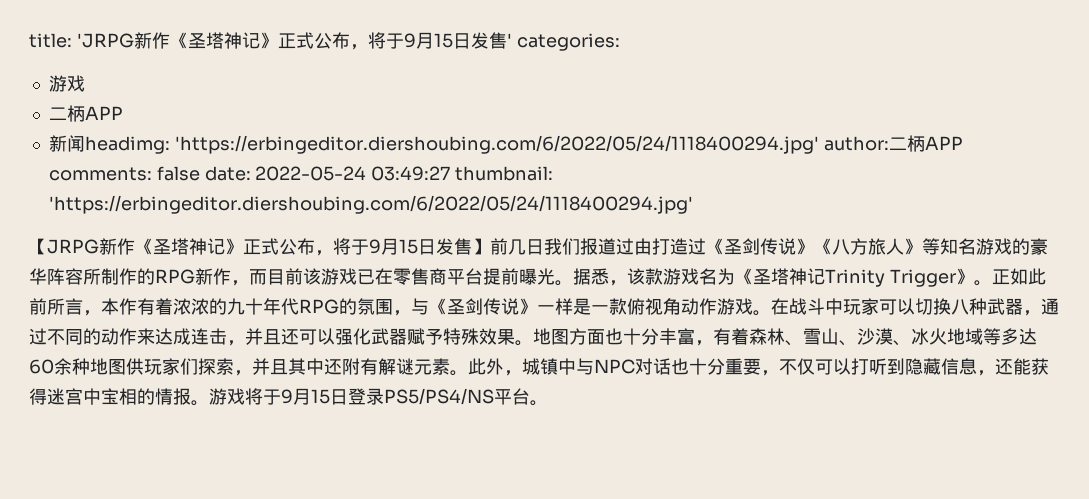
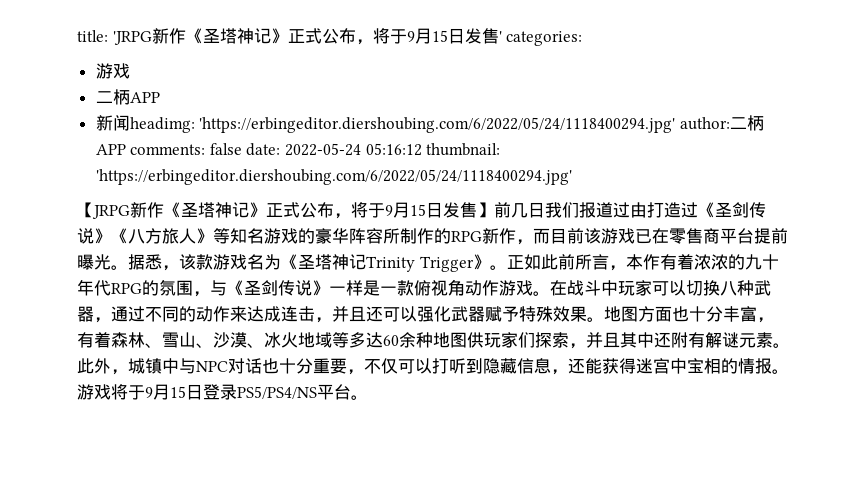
[371,166,451,181] 03:49:27 -> [365,143,422,156] 05:16:12

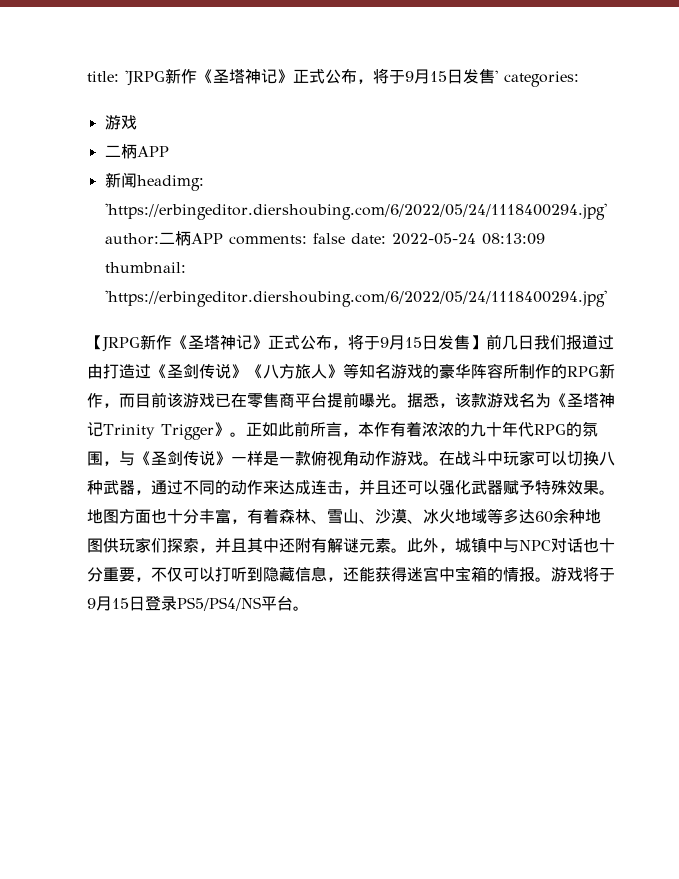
[365,143,422,156] 05:16:12 -> [481,233,545,245] 08:13:09
[704,358,721,374] 相 -> [471,566,487,582] 箱

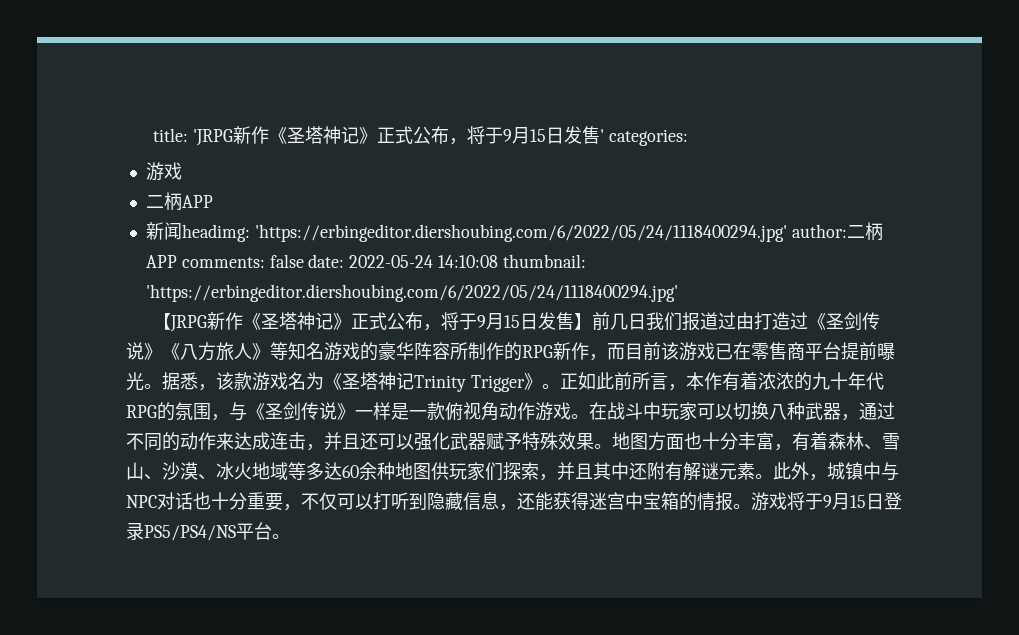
[481,233,545,245] 08:13:09 -> [438,255,499,268] 14:10:08

